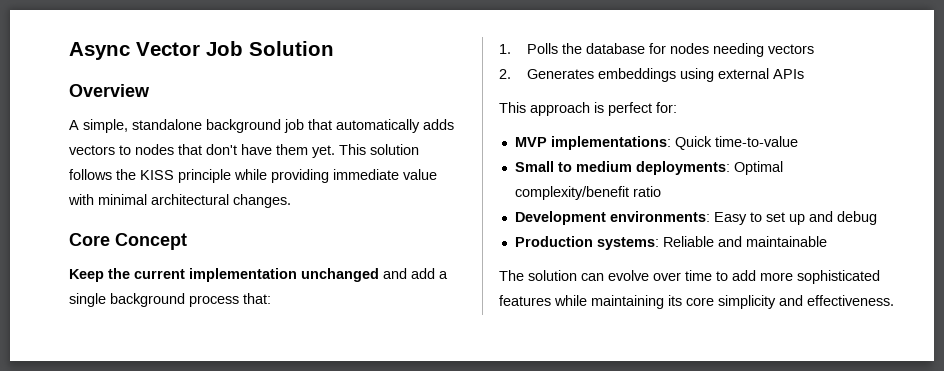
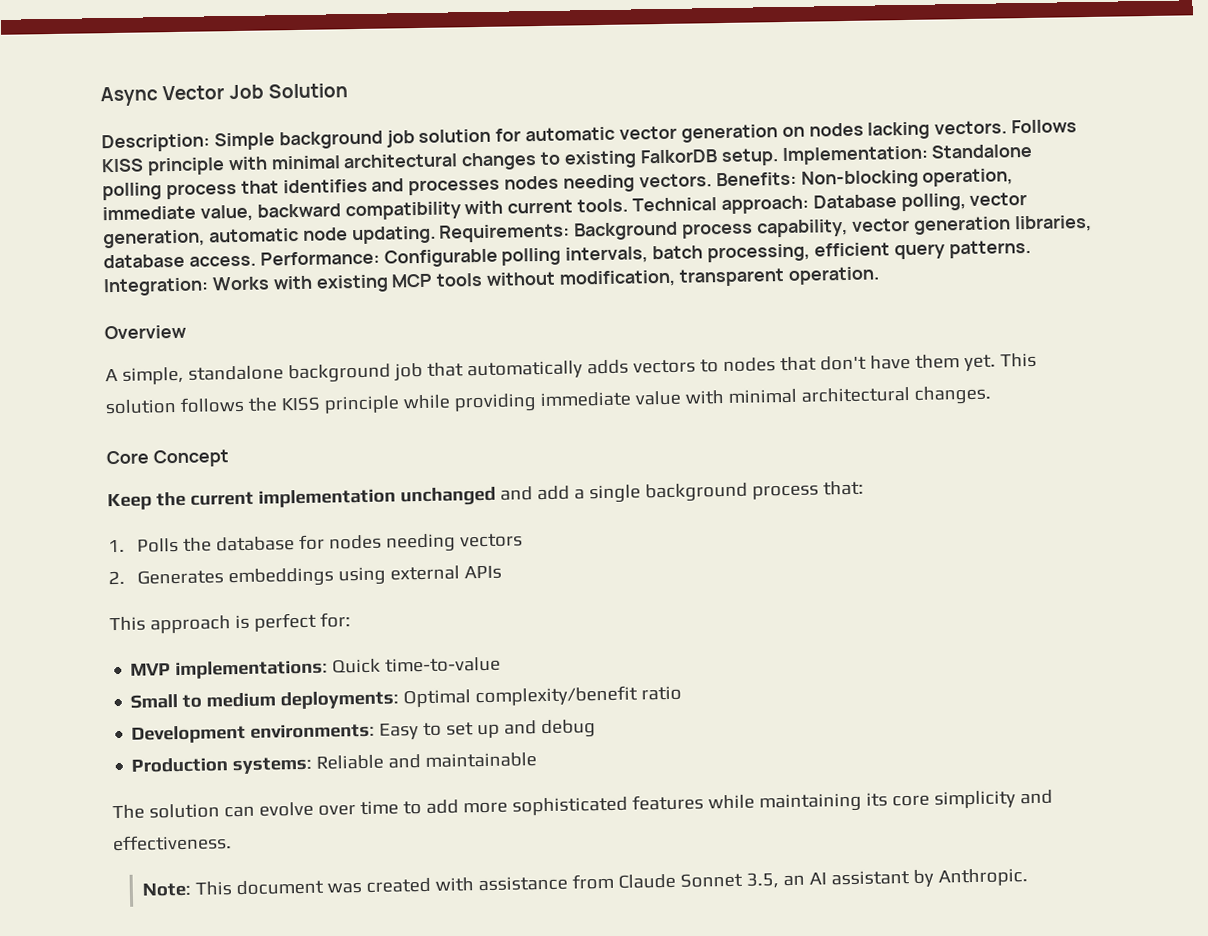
(334, 48) none -> [101,119,1078,153] [101,143,1033,176] [102,168,1014,201] [102,192,1028,222] [103,214,1092,249] [103,239,1031,269] [103,266,880,297] // Description: Simple background job solution for automatic vector generation on nodes lacking vectors. Follows KISS principle with minimal architectural changes to existing FalkorDB setup. Implementation: Standalone polling process that identifies and processes nodes needing vectors. Benefits: Non-blocking operation, immediate value, backward compatibility with current tools. Technical approach: Database polling, vector generation, automatic node updating. Requirements: Background process capability, vector generation libraries, database access. Performance: Configurable polling intervals, batch processing, efficient query patterns. Integration: Works with existing MCP tools without modification, transparent operation.
(894, 300) none -> [141,868,1028,897] // Note: This document was created with assistance from Claude Sonnet 3.5, an AI assistant by Anthropic.

